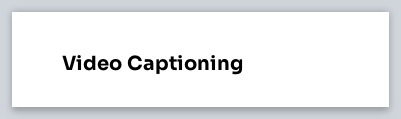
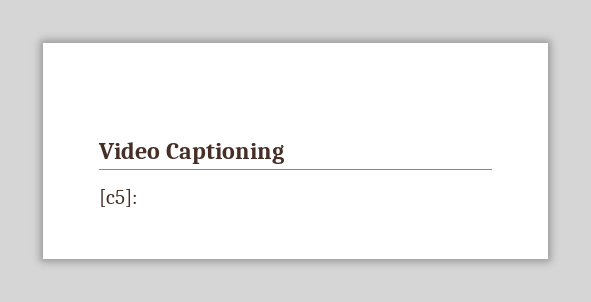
(244, 65) none -> [99,189,138,207] // [c5]:

